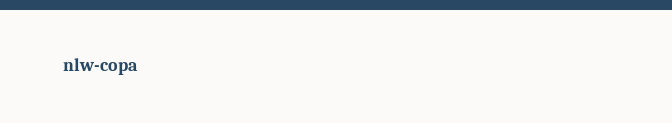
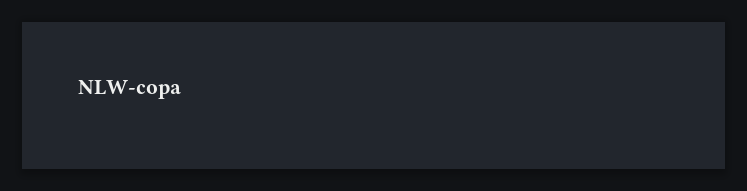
[63,58,138,75] nlw-copa -> [78,80,181,99] NLW-copa

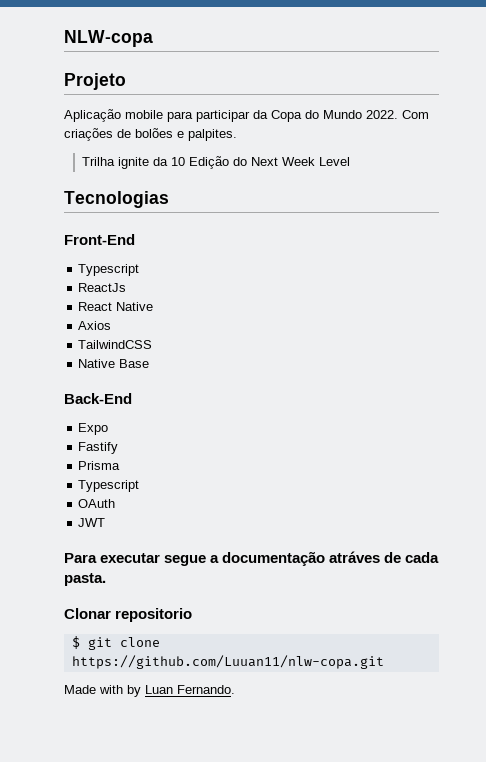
(181, 89) none -> [64,73,126,90] [64,109,429,122] [64,128,237,141] [82,156,351,169] [64,191,169,208] [64,234,135,245] [78,264,140,276] [78,283,127,292] [78,302,154,311] [78,321,112,330] [78,340,153,349] [78,359,150,368] [64,393,132,404] [78,423,109,435] [78,442,119,454] [78,461,121,470] [78,480,140,492] [78,499,116,508] [78,518,106,527] [64,551,440,566] [64,573,106,586] [64,608,193,622] [71,636,160,650] [71,655,384,669] [64,685,235,697] // Projeto // Aplicação mobile para participar da Copa do Mundo 2022. Com criações de bolões e palpites. // Trilha ignite da 10 Edição do Next Week Level // Tecnologias // Front-End // Typescript // ReactJs // React Native // Axios // TailwindCSS // Native Base // Back-End // Expo // Fastify // Prisma // Typescript // OAuth // JWT // Para executar segue a documentação atráves de cada pasta. // Clonar repositorio // $ git clone https://github.com/Luuan11/nlw-copa.git // Made with by Luan Fernando.

